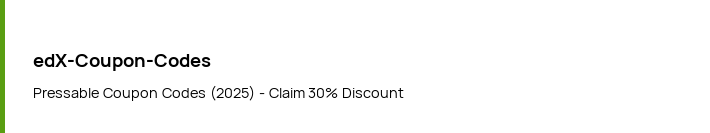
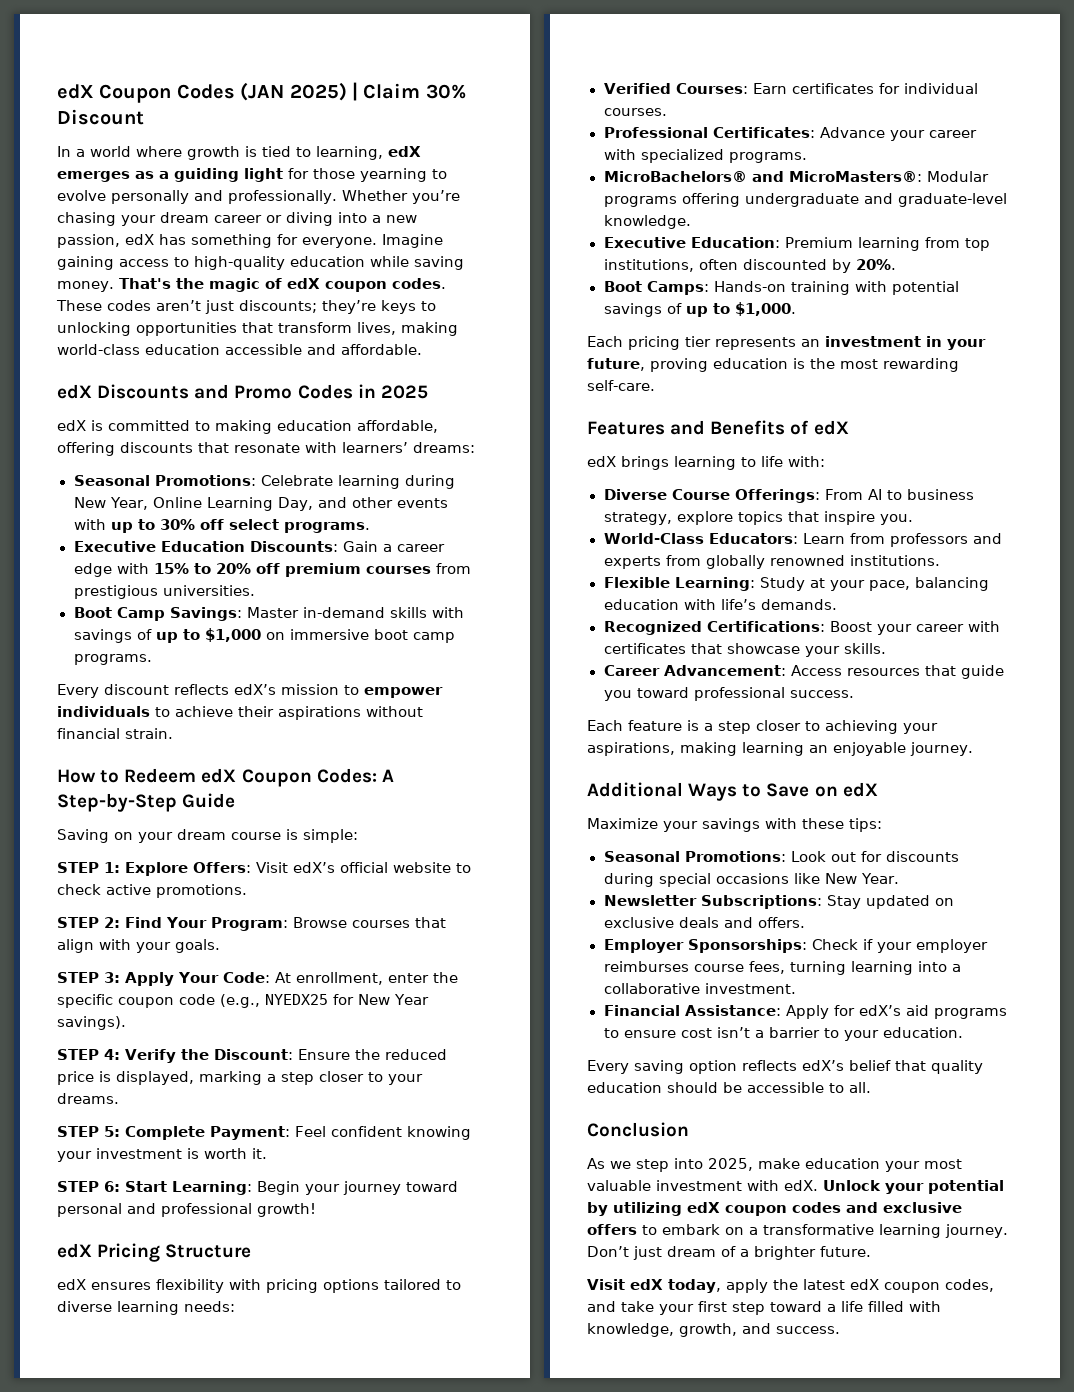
[33,54,211,71] [33,85,405,101] edX-Coupon-Codes // Pressable Coupon Codes (2025) - Claim 30% Discount -> [57,82,466,103] [57,109,144,125] [57,146,421,160] [57,168,447,182] [57,190,460,204] [57,212,417,226] [57,234,443,248] [57,256,464,270] [57,278,446,292] [56,300,436,314] [57,322,458,336] [57,344,422,355] [57,384,428,399] [57,420,438,434] [57,442,475,456] [73,475,455,489] [73,497,449,511] [73,519,370,533] [73,541,445,552] [73,563,471,577] [73,585,255,599] [73,607,464,621] [73,628,455,643] [73,654,152,665] [57,684,443,698] [57,706,423,720] [57,728,173,739] [57,768,394,787] [57,793,236,812] [57,829,358,843] [57,862,471,876] [57,884,247,898] [57,917,446,931] [57,939,220,953] [57,972,458,986] [57,994,429,1008] [57,1016,126,1030] [57,1049,447,1063] [57,1071,423,1085] [57,1093,119,1104] [57,1126,471,1140] [57,1148,267,1162] [57,1181,458,1195] [57,1203,316,1217] [57,1243,252,1262] [57,1279,461,1293] [57,1301,235,1315] [603,83,978,94] [603,108,667,116] [603,127,977,141] [603,149,807,163] [603,171,989,182] [603,193,1007,207] [603,215,691,229] [603,237,990,251] [603,259,896,273] [603,281,959,295] [603,302,796,317] [587,336,986,350] [587,358,959,372] [587,380,655,391] [587,420,849,435] [587,456,825,470] [603,489,975,503] [603,511,913,525] [603,533,1002,547] [603,555,940,569] [603,577,989,591] [603,599,837,610] [603,621,1000,635] [603,643,886,657] [603,665,1004,679] [603,687,854,701] [587,720,938,734] [587,742,973,756] [587,782,878,801] [587,818,882,832] [603,851,959,862] [603,873,900,887] [603,895,954,909] [603,917,805,928] [603,939,988,953] [603,961,961,975] [603,983,796,994] [603,1005,1007,1019] [603,1027,963,1041] [587,1060,983,1074] [587,1082,871,1093] [587,1122,689,1137] [587,1158,962,1172] [587,1180,1004,1194] [587,1202,962,1216] [587,1224,1008,1238] [587,1246,871,1260] [587,1279,994,1293] [587,1301,941,1315] [587,1323,840,1337] edX Coupon Codes (JAN 2025) | Claim 30% Discount // In a world where growth is tied to learning, edX emerges as a guiding light for those yearning to evolve personally and professionally. Whether you’re chasing your dream career or diving into a new passion, edX has something for everyone. Imagine gaining access to high-quality education while saving money. That's the magic of edX coupon codes. These codes aren’t just discounts; they’re keys to unlocking opportunities that transform lives, making world-class education accessible and affordable. // edX Discounts and Promo Codes in 2025 // edX is committed to making education affordable, offering discounts that resonate with learners’ dreams: // Seasonal Promotions: Celebrate learning during New Year, Online Learning Day, and other events with up to 30% off select programs. // Executive Education Discounts: Gain a career edge with 15% to 20% off premium courses from prestigious universities. // Boot Camp Savings: Master in-demand skills with savings of up to $1,000 on immersive boot camp programs. // Every discount reflects edX’s mission to empower individuals to achieve their aspirations without financial strain. // How to Redeem edX Coupon Codes: A Step-by-Step Guide // Saving on your dream course is simple: // STEP 1: Explore Offers: Visit edX’s official website to check active promotions. // STEP 2: Find Your Program: Browse courses that align with your goals. // STEP 3: Apply Your Code: At enrollment, enter the specific coupon code (e.g., NYEDX25 for New Year savings). // STEP 4: Verify the Discount: Ensure the reduced price is displayed, marking a step closer to your dreams. // STEP 5: Complete Payment: Feel confident knowing your investment is worth it. // STEP 6: Start Learning: Begin your journey toward personal and professional growth! // edX Pricing Structure // edX ensures flexibility with pricing options tailored to diverse learning needs: // Verified Courses: Earn certificates for individual courses. // Professional Certificates: Advance your career with specialized programs. // MicroBachelors® and MicroMasters®: Modular programs offering undergraduate and graduate-level knowledge. // Executive Education: Premium learning from top institutions, often discounted by 20%. // Boot Camps: Hands-on training with potential savings of up to $1,000. // Each pricing tier represents an investment in your future, proving education is the most rewarding self-care. // Features and Benefits of edX // edX brings learning to life with: // Diverse Course Offerings: From AI to business strategy, explore topics that inspire you. // World-Class Educators: Learn from professors and experts from globally renowned institutions. // Flexible Learning: Study at your pace, balancing education with life’s demands. // Recognized Certifications: Boost your career with certificates that showcase your skills. // Career Advancement: Access resources that guide you toward professional success. // Each feature is a step closer to achieving your aspirations, making learning an enjoyable journey. // Additional Ways to Save on edX // Maximize your savings with these tips: // Seasonal Promotions: Look out for discounts during special occasions like New Year. // Newsletter Subscriptions: Stay updated on exclusive deals and offers. // Employer Sponsorships: Check if your employer reimburses course fees, turning learning into a collaborative investment. // Financial Assistance: Apply for edX’s aid programs to ensure cost isn’t a barrier to your education. // Every saving option reflects edX’s belief that quality education should be accessible to all. // Conclusion // As we step into 2025, make education your most valuable investment with edX. Unlock your potential by utilizing edX coupon codes and exclusive offers to embark on a transformative learning journey. Don’t just dream of a brighter future. // Visit edX today, apply the latest edX coupon codes, and take your first step toward a life filled with knowledge, growth, and success.

